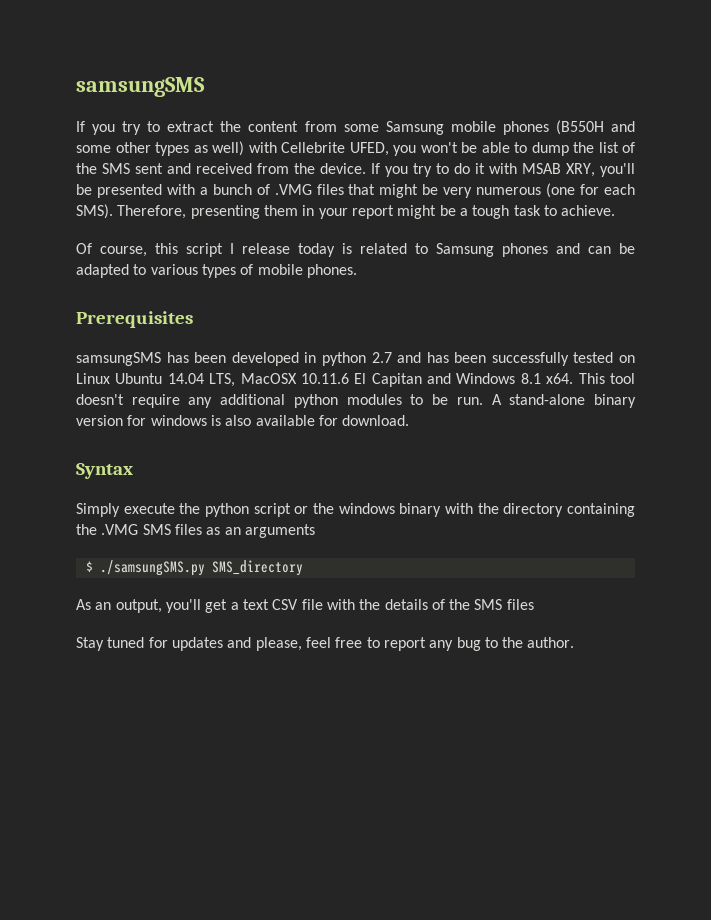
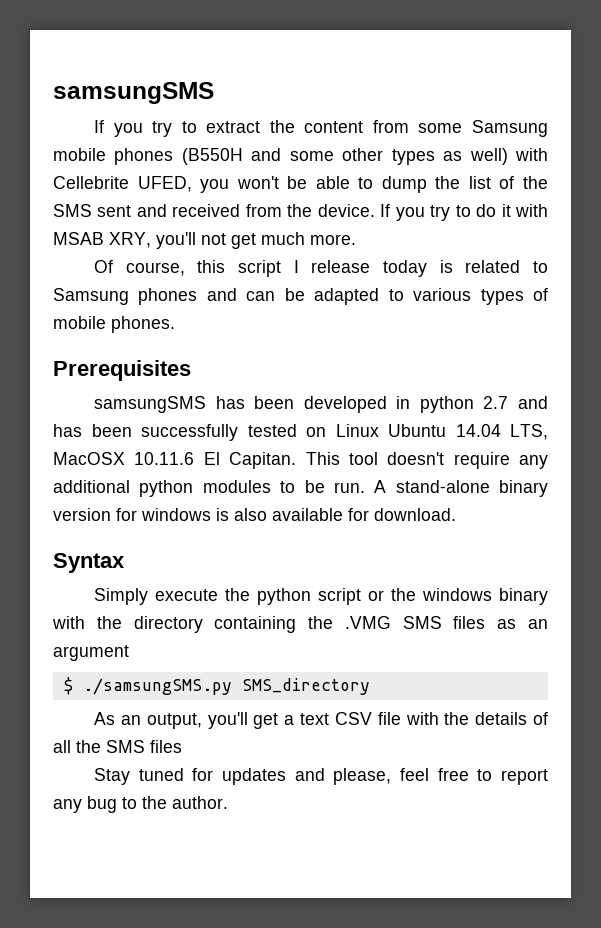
[76,183,635,198] [76,204,616,219] be presented with a bunch of .VMG files that might be very numerous (one for each SMS). Therefore, presenting them in your report might be a tough task to achieve. -> [201,232,356,249] not get much more.
[371,373,574,387] Capitan and Windows 8.1 x64. -> [229,452,297,469] Capitan.
[244,524,315,538] arguments -> [53,645,129,661] argument
(445, 604) none -> [53,740,71,753] all

